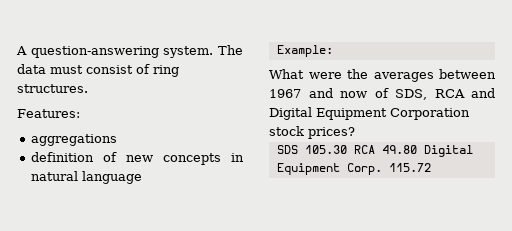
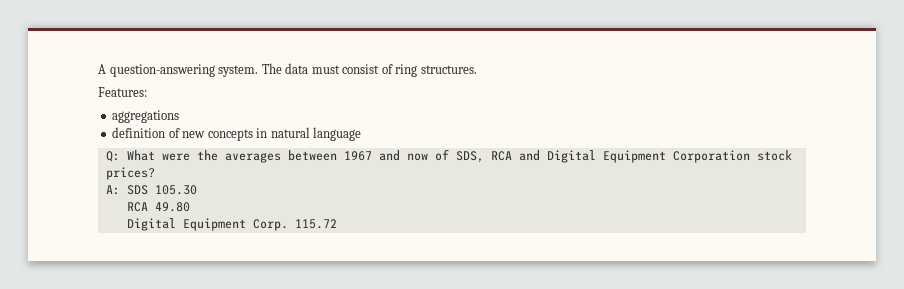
[276,45,333,57] Example: // -> [105,151,120,162] Q:
(355, 133) none -> [105,185,120,195] A:
(347, 149) none -> (197, 190) //
(417, 149) none -> (190, 207) //

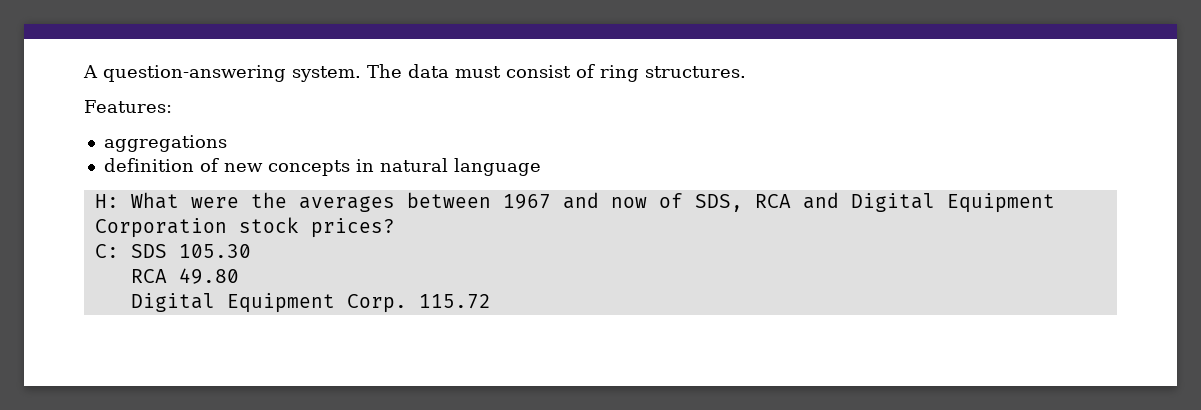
[105,151,120,162] Q: -> [94,194,119,208] H:
[105,185,120,195] A: -> [94,244,119,258] C:

